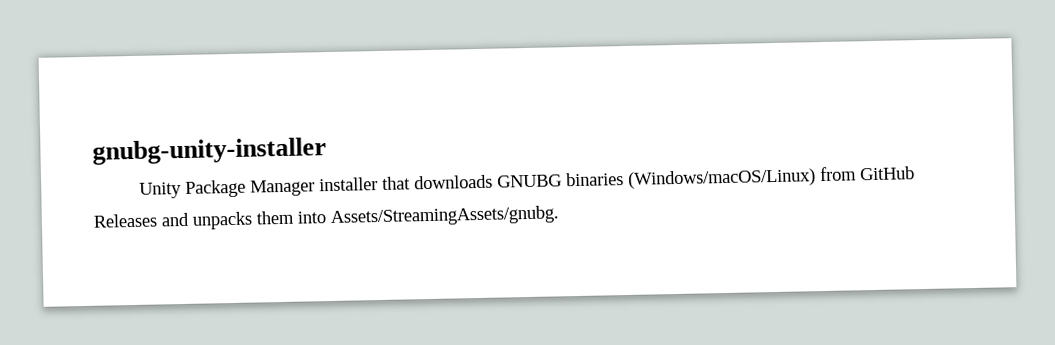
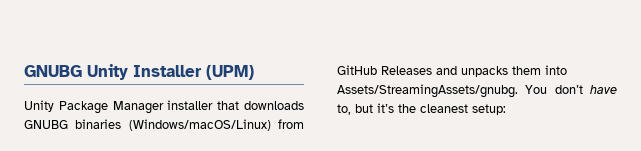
[92,137,327,165] gnubg-unity-installer -> [24,64,254,80] GNUBG Unity Installer (UPM)
(560, 216) none -> [525,85,617,94] [337,103,506,115] You don’t have to, but it’s the cleanest setup:

